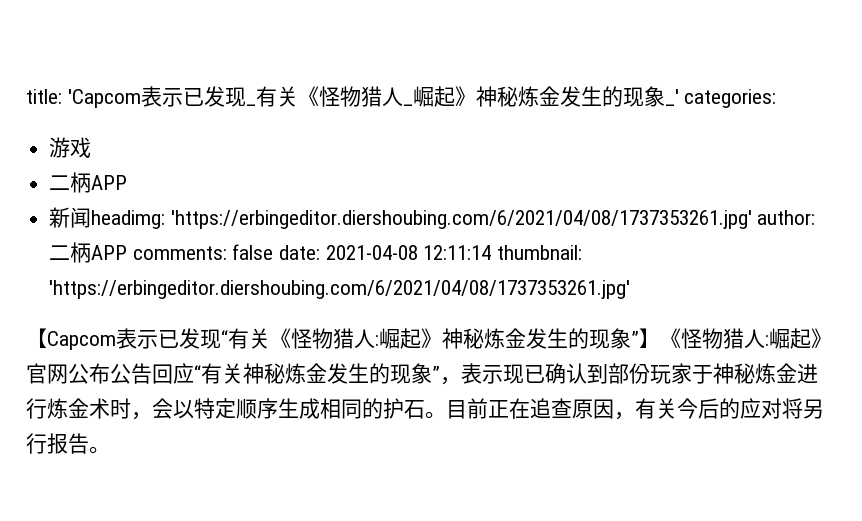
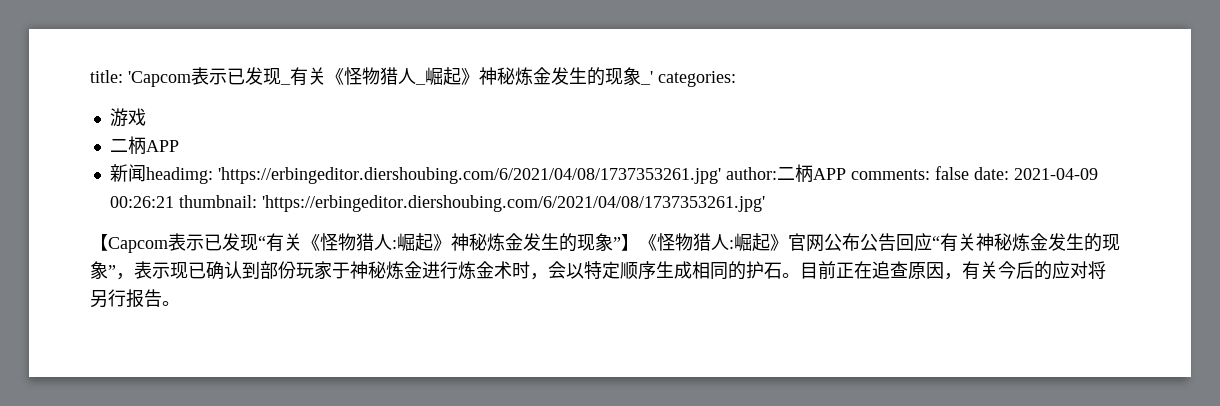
[325,245,492,260] 2021-04-08 12:11:14 -> [1013,168,1098,180] [109,196,174,208] 2021-04-09 00:26:21

